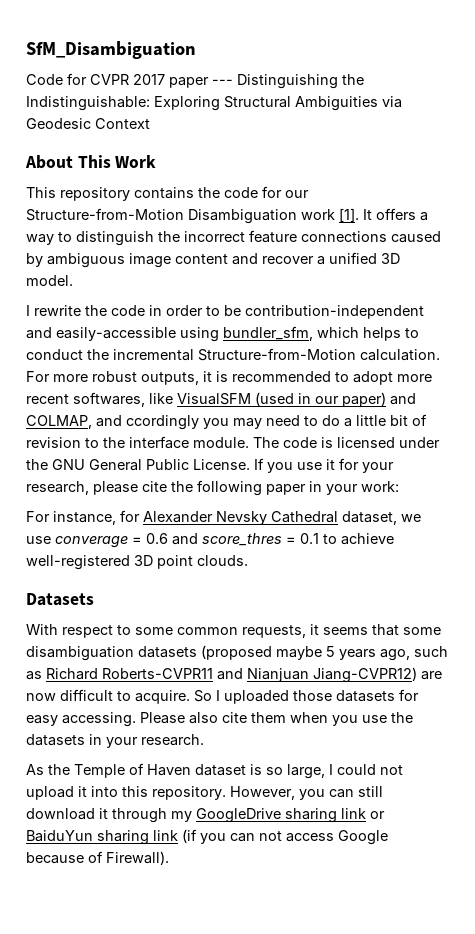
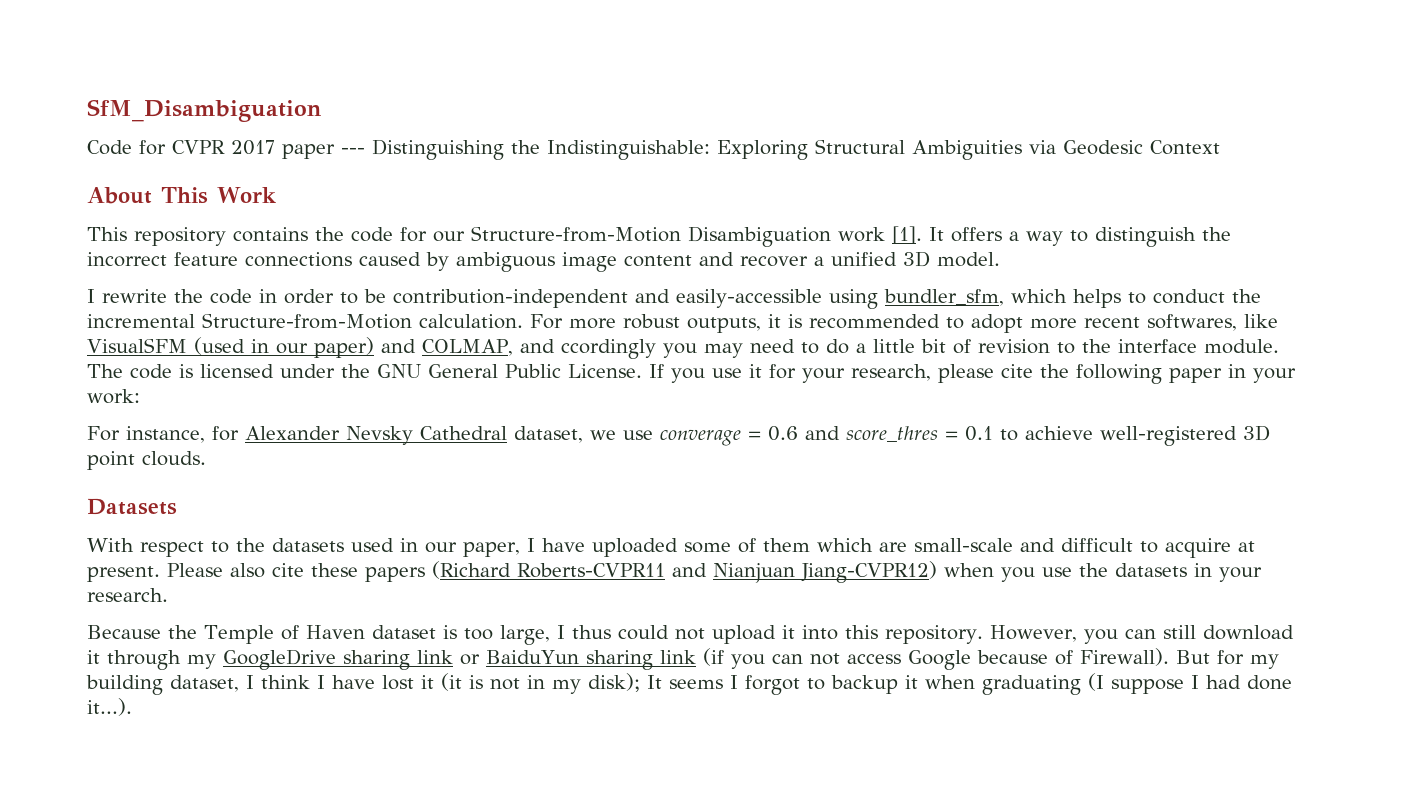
[135,624,441,638] [26,645,448,661] [26,667,442,683] [26,689,419,704] [26,712,286,727] some common requests, it seems that some disambiguation datasets (proposed maybe 5 years ago, such as Richard Roberts-CVPR11 and Nianjuan Jiang-CVPR12) are now difficult to acquire. So I uploaded those datasets for easy accessing. Please also cite them -> [236,538,1255,558] [87,561,937,583] the datasets used in our paper, I have uploaded some of them which are small-scale and difficult to acquire at present. Please also cite these papers (Richard Roberts-CVPR11 and Nianjuan Jiang-CVPR12)
[26,764,44,775] As -> [87,625,161,639] Because
[266,767,283,775] so -> [463,628,493,640] too
(333, 769) none -> [571,625,611,639] thus
(169, 858) none -> [1175,650,1279,669] [86,673,1292,695] [87,698,132,716] But for my building dataset, I think I have lost it (it is not in my disk); It seems I forgot to backup it when graduating (I suppose I had done it...).

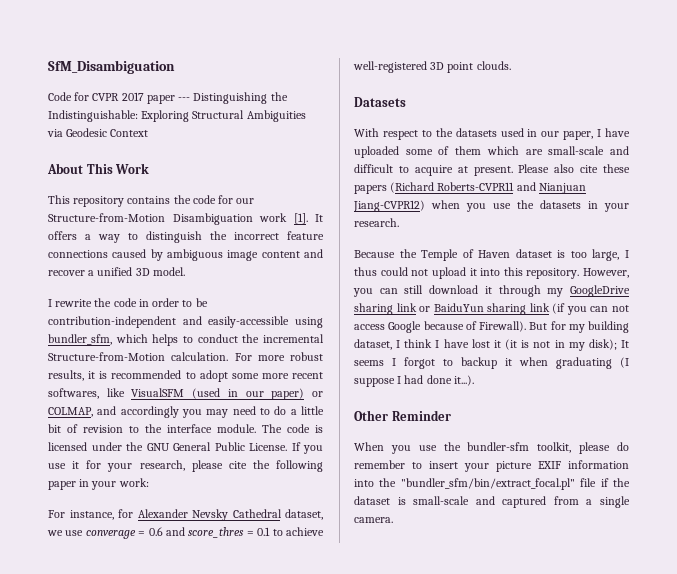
[687,317,761,333] outputs, -> [48,370,84,381] results,
(1023, 323) none -> [231,373,259,379] some
[380,339,416,353] and -> [312,391,324,397] or
[560,339,656,359] ccordingly -> [120,406,179,418] accordingly
(132, 707) none -> [354,410,451,421] [354,442,629,454] [354,460,629,472] [354,478,630,490] [354,496,630,508] [354,517,393,523] // Other Reminder // When you use the bundler-sfm toolkit, please do remember to insert your picture EXIF information into the "bundler_sfm/bin/extract_focal.pl" file if the dataset is small-scale and captured from a single camera.

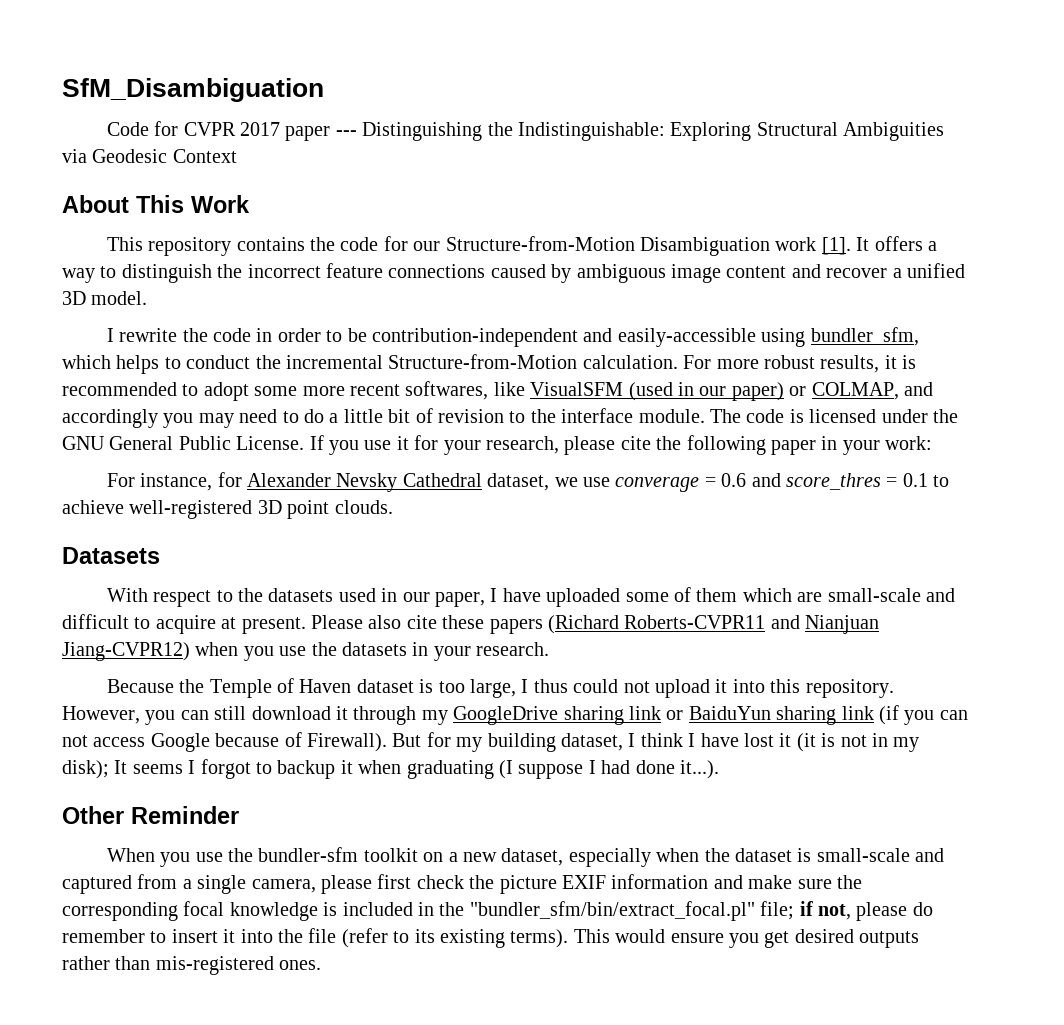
[537,442,629,454] [354,460,629,472] [354,478,609,490] toolkit, please do remember to insert your picture EXIF information into the "bundler_sfm/bin/extract_focal.pl" file if -> [363,848,700,867] toolkit on a new dataset, especially when
[354,517,393,523] camera. -> [251,874,862,894] [62,901,933,921] [62,928,920,948] [62,956,322,975] camera, please first check the picture EXIF information and make sure the corresponding focal knowledge is included in the "bundler_sfm/bin/extract_focal.pl" file; if not, please do remember to insert it into the file (refer to its existing terms). This would ensure you get desired outputs rather than mis-registered ones.

